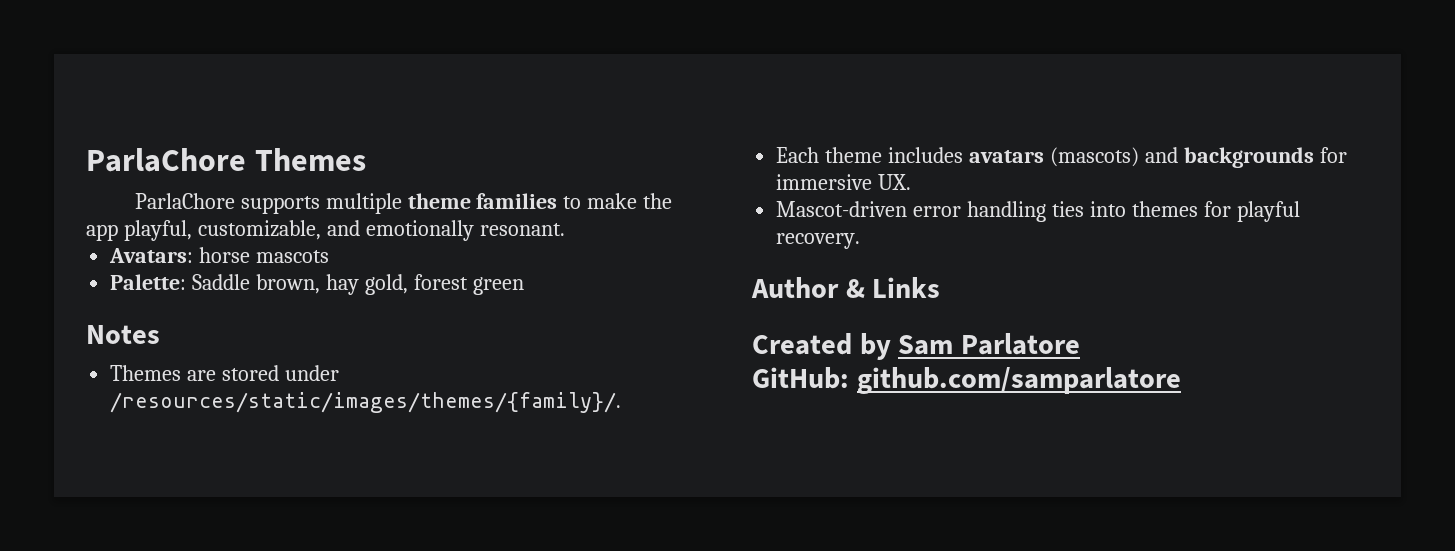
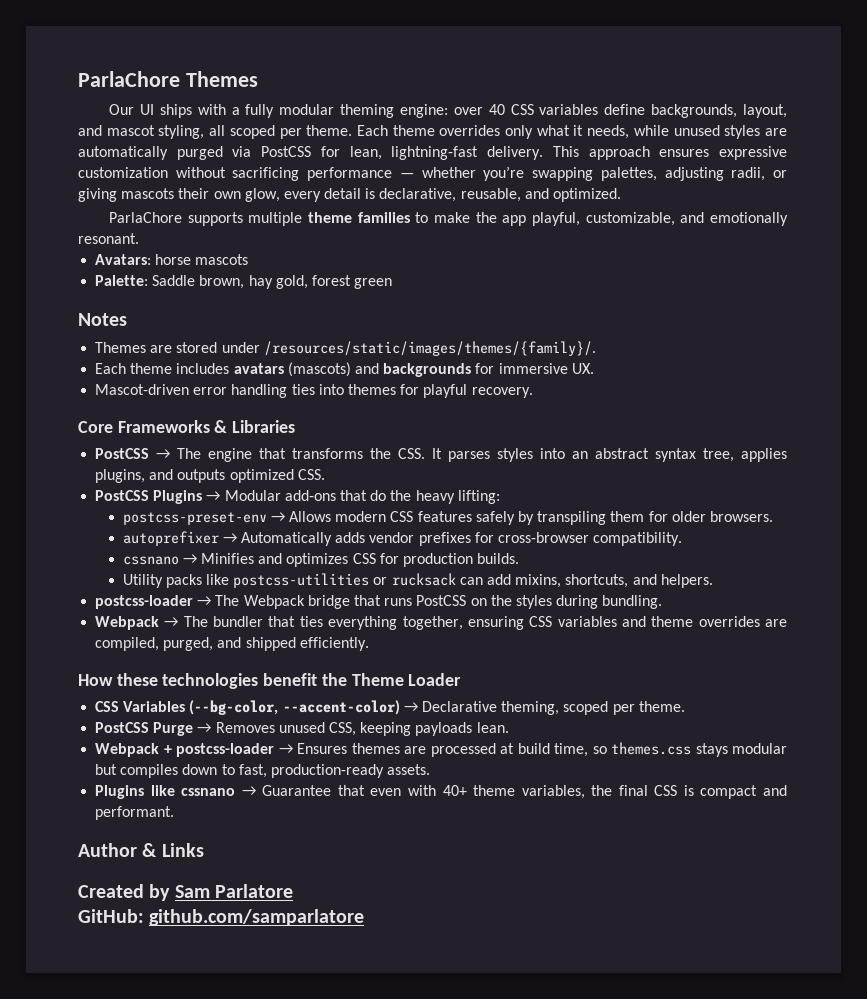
(366, 159) none -> [109,104,788,118] [78,125,787,139] [78,146,788,160] [78,166,788,181] [78,188,622,202] // Our UI ships with a fully modular theming engine: over 40 CSS variables define backgrounds, layout, and mascot styling, all scoped per theme. Each theme overrides only what it needs, while unused styles are automatically purged via PostCSS for lean, lightning‑fast delivery. This approach ensures expressive customization without sacrificing performance — whether you’re swapping palettes, adjusting radii, or giving mascots their own glow, every detail is declarative, reusable, and optimized.
(861, 241) none -> [78,420,296,433] [95,448,787,462] [95,469,325,483] [95,490,500,504] [122,511,773,525] [122,531,683,546] [122,553,520,567] [122,573,713,588] [95,595,663,609] [95,616,787,630] [95,637,369,651] [78,673,462,689] [95,700,685,715] [95,722,509,736] [95,742,788,757] [95,764,431,778] [95,785,788,799] [95,806,175,820] // Core Frameworks & Libraries // PostCSS → The engine that transforms the CSS. It parses styles into an abstract syntax tree, applies plugins, and outputs optimized CSS. // PostCSS Plugins → Modular add‑ons that do the heavy lifting: // postcss-preset-env → Allows modern CSS features safely by transpiling them for older browsers. // autoprefixer → Automatically adds vendor prefixes for cross‑browser compatibility. // cssnano → Minifies and optimizes CSS for production builds. // Utility packs like postcss-utilities or rucksack can add mixins, shortcuts, and helpers. // postcss-loader → The Webpack bridge that runs PostCSS on the styles during bundling. // Webpack → The bundler that ties everything together, ensuring CSS variables and theme overrides are compiled, purged, and shipped efficiently. // How these technologies benefit the Theme Loader // CSS Variables (--bg-color, --accent-color) → Declarative theming, scoped per theme. // PostCSS Purge → Removes unused CSS, keeping payloads lean. // Webpack + postcss-loader → Ensures themes are processed at build time, so themes.css stays modular but compiles down to fast, production‑ready assets. // Plugins like cssnano → Guarantee that even with 40+ theme variables, the final CSS is compact and performant.

